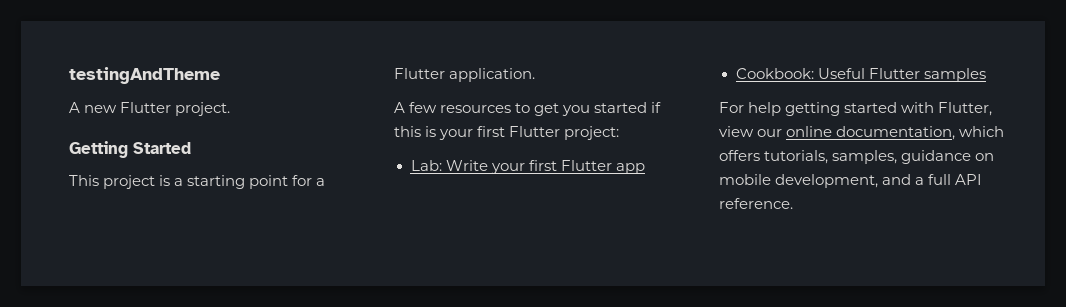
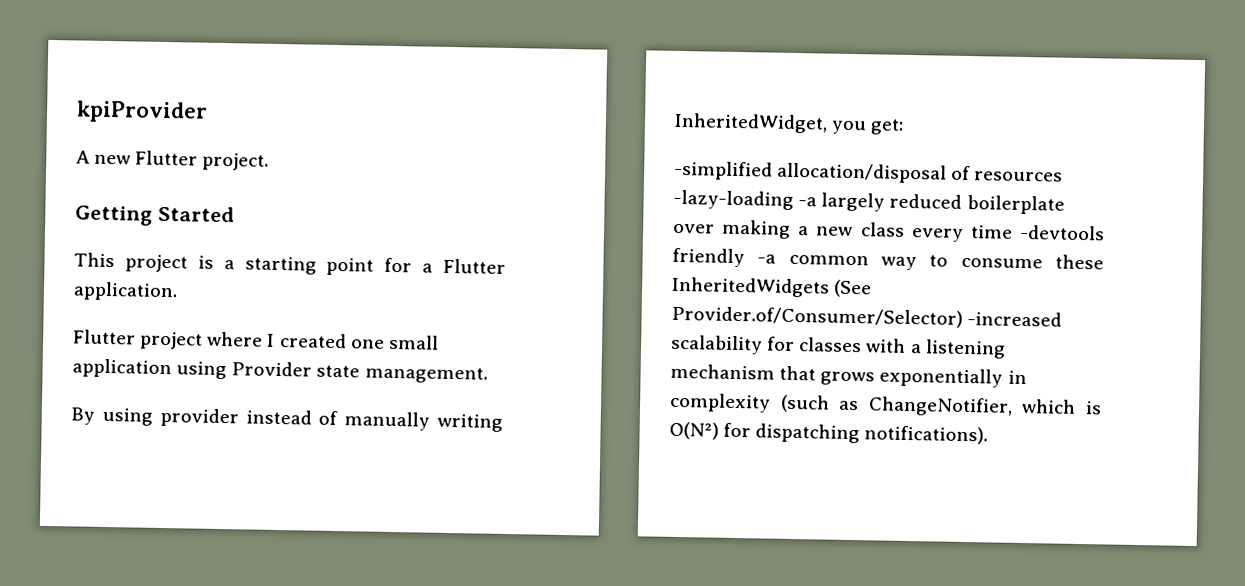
[69,67,220,84] testingAndTheme -> [76,100,208,124] kpiProvider
[394,102,662,116] [394,126,620,140] [410,160,645,174] [735,68,986,82] [719,102,993,116] [719,126,1005,140] [719,150,995,164] [719,174,983,188] [719,198,793,209] A few resources to get you started if this is your first Flutter project: // Lab: Write your first Flutter app // Cookbook: Useful Flutter samples // For help getting started with Flutter, view our online documentation, which offers tutorials, samples, guidance on mobile development, and a full API reference. -> [73,329,439,350] [72,358,488,384] [71,407,503,432] [674,112,905,135] [673,160,1064,184] [673,189,1065,215] [673,219,1105,242] [672,247,1104,271] [671,276,873,298] [671,305,1063,328] [670,334,1006,359] [670,363,1027,388] [669,392,1102,417] [669,421,989,445] Flutter project where I created one small application using Provider state management. // By using provider instead of manually writing InheritedWidget, you get: // -simplified allocation/disposal of resources -lazy-loading -a largely reduced boilerplate over making a new class every time -devtools friendly -a common way to consume these InheritedWidgets (See Provider.of/Consumer/Selector) -increased scalability for classes with a listening mechanism that grows exponentially in complexity (such as ChangeNotifier, which is O(N²) for dispatching notifications).

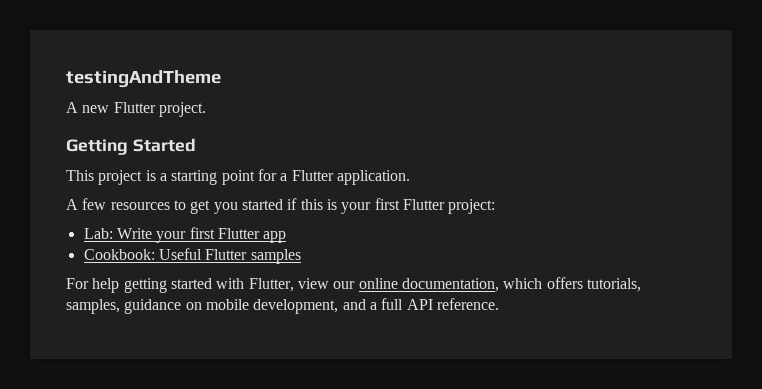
[76,100,208,124] kpiProvider -> [66,70,221,88] testingAndTheme
[73,329,439,350] [72,358,488,384] [71,407,503,432] [674,112,905,135] [673,160,1064,184] [673,189,1065,215] [673,219,1105,242] [672,247,1104,271] [671,276,873,298] [671,305,1063,328] [670,334,1006,359] [670,363,1027,388] [669,392,1102,417] [669,421,989,445] Flutter project where I created one small application using Provider state management. // By using provider instead of manually writing InheritedWidget, you get: // -simplified allocation/disposal of resources -lazy-loading -a largely reduced boilerplate over making a new class every time -devtools friendly -a common way to consume these InheritedWidgets (See Provider.of/Consumer/Selector) -increased scalability for classes with a listening mechanism that grows exponentially in complexity (such as ChangeNotifier, which is O(N²) for dispatching notifications). -> [66,198,496,214] [83,227,287,243] [83,248,301,264] [66,277,641,293] [66,298,499,314] A few resources to get you started if this is your first Flutter project: // Lab: Write your first Flutter app // Cookbook: Useful Flutter samples // For help getting started with Flutter, view our online documentation, which offers tutorials, samples, guidance on mobile development, and a full API reference.

